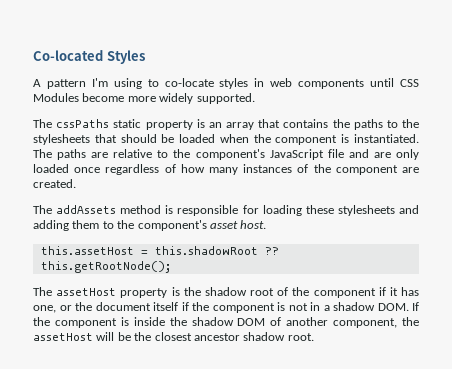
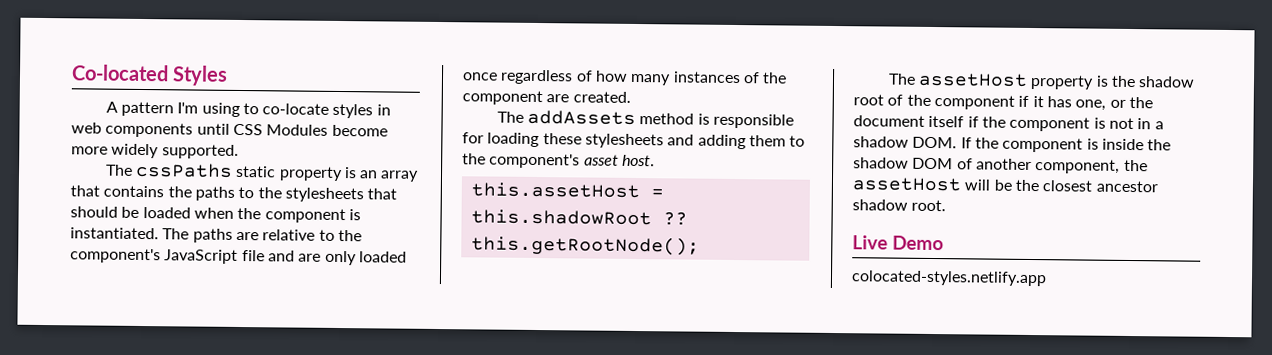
(314, 337) none -> [852,235,944,251] [851,270,1047,287] // Live Demo // colocated-styles.netlify.app

